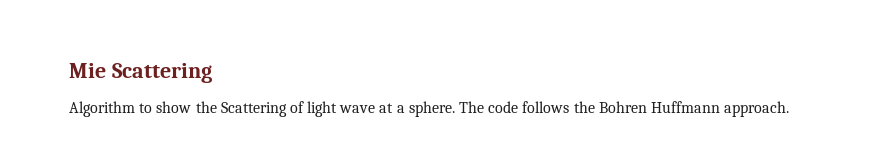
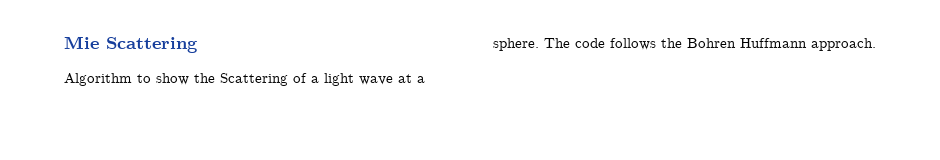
(304, 107) none -> [311,76,319,83] a

